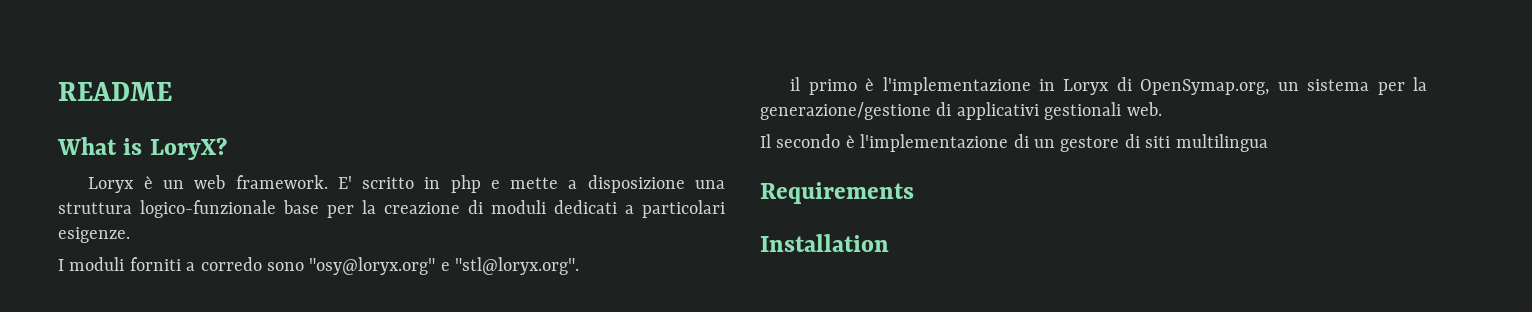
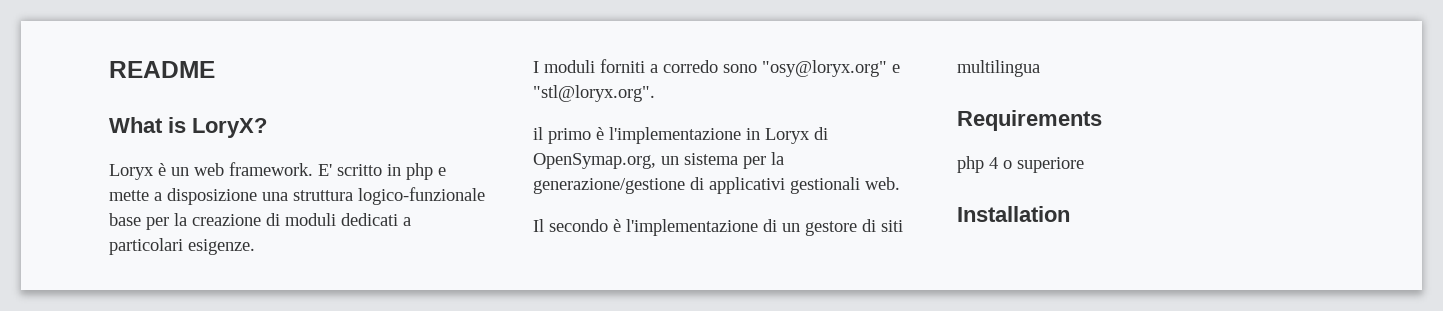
(914, 193) none -> [957,156,1084,173] // php 4 o superiore

